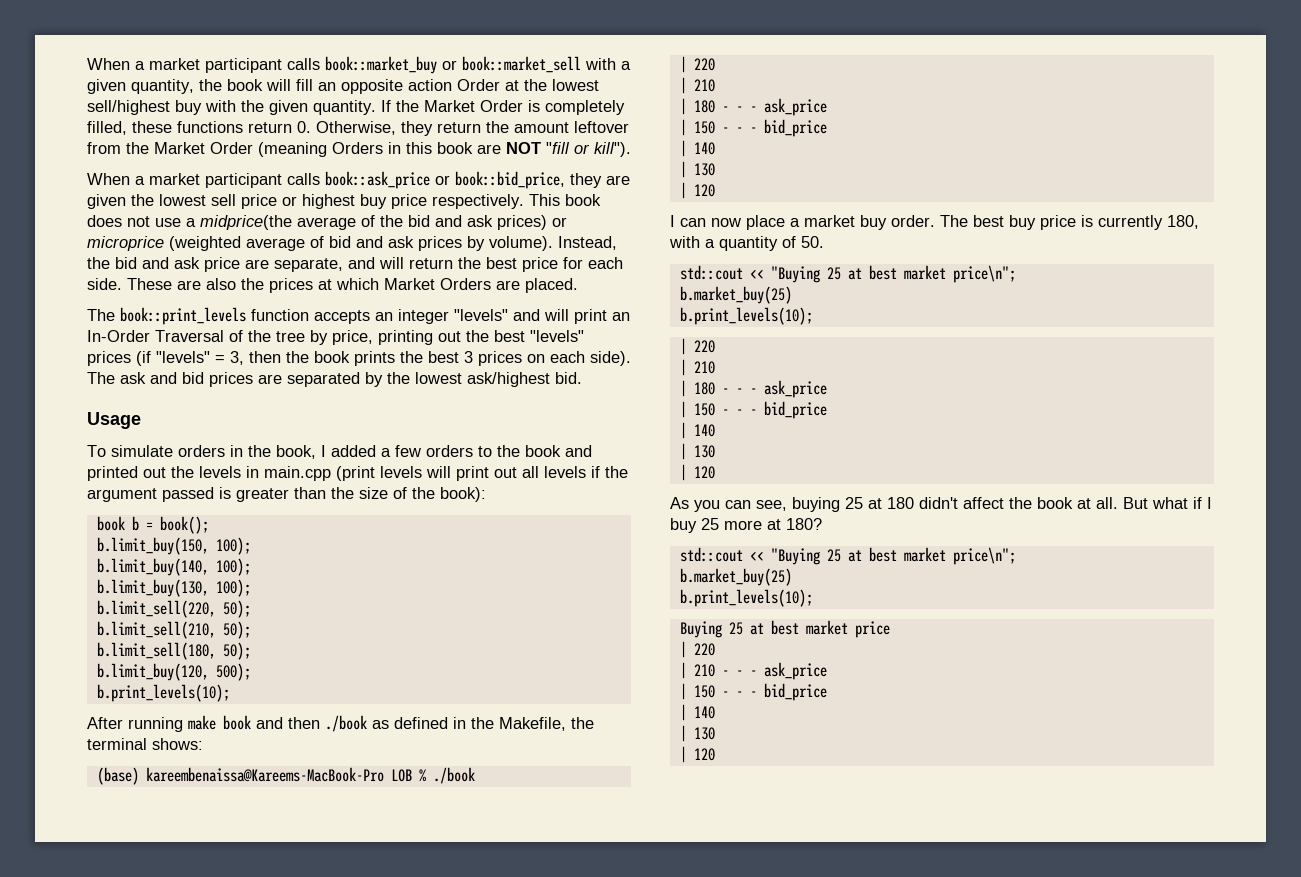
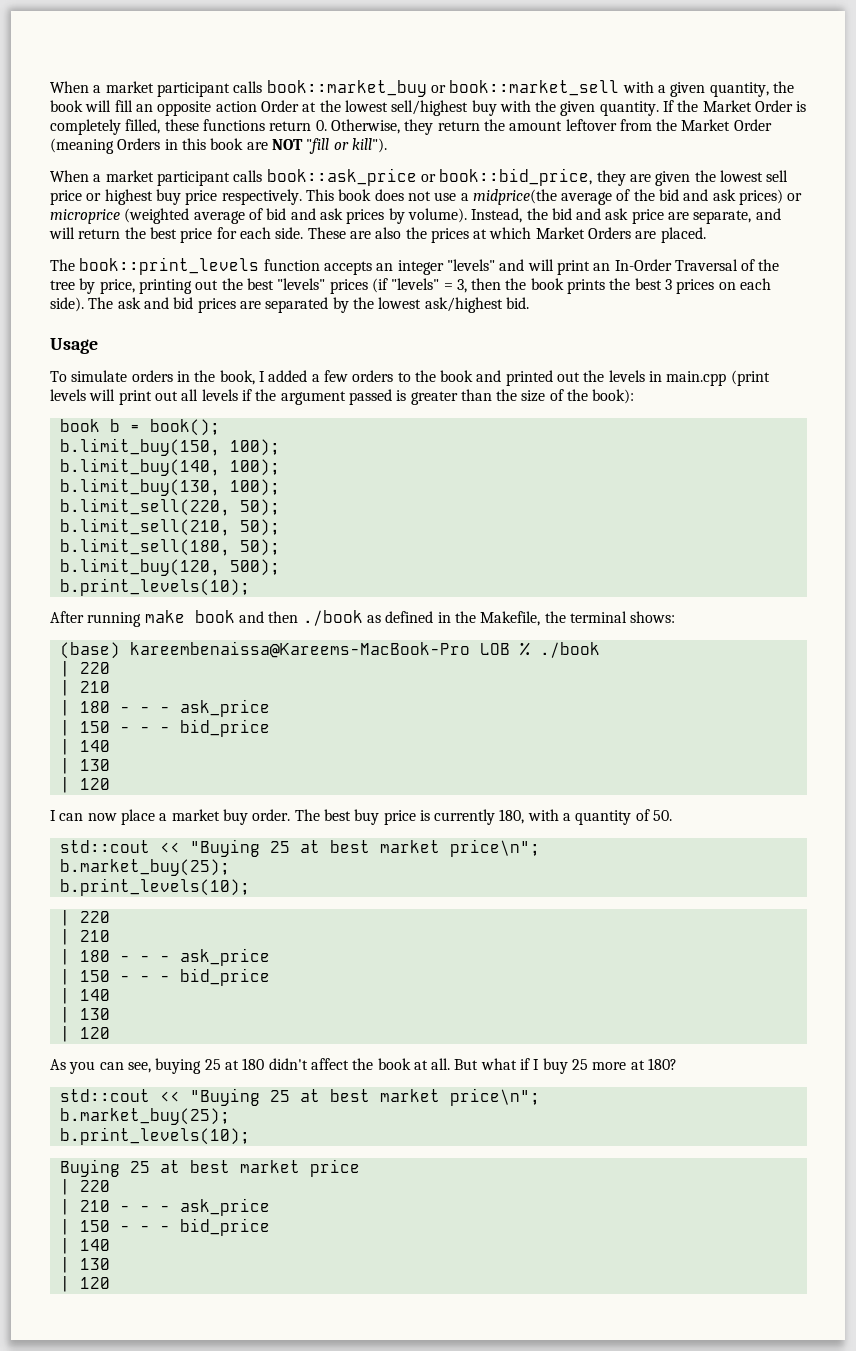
[679,286,792,304] b.market_buy(25) -> [59,859,230,876] b.market_buy(25);
[679,568,792,586] b.market_buy(25) -> [59,1108,230,1125] b.market_buy(25);

